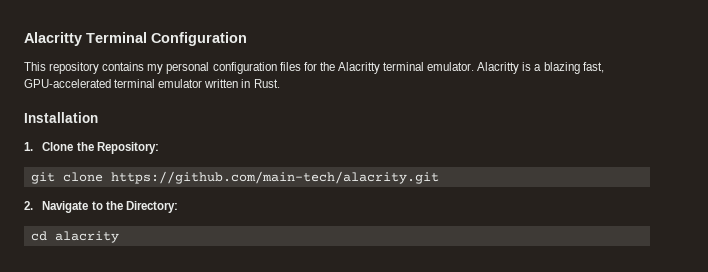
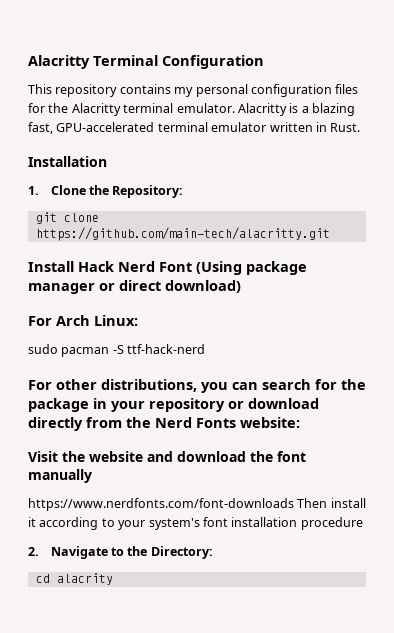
[110,171,439,184] https://github.com/main-tech/alacrity.git -> [35,227,330,241] [28,261,307,275] [28,280,241,294] [28,315,138,326] [28,344,206,357] [28,379,366,393] [28,398,319,412] [28,417,300,431] [28,451,306,462] [28,469,92,483] [28,498,366,511] [28,517,363,530] https://github.com/main-tech/alacritty.git // Install Hack Nerd Font (Using package manager or direct download) // For Arch Linux: // sudo pacman -S ttf-hack-nerd // For other distributions, you can search for the package in your repository or download directly from the Nerd Fonts website: // Visit the website and download the font manually // https://www.nerdfonts.com/font-downloads Then install it according to your system's font installation procedure

